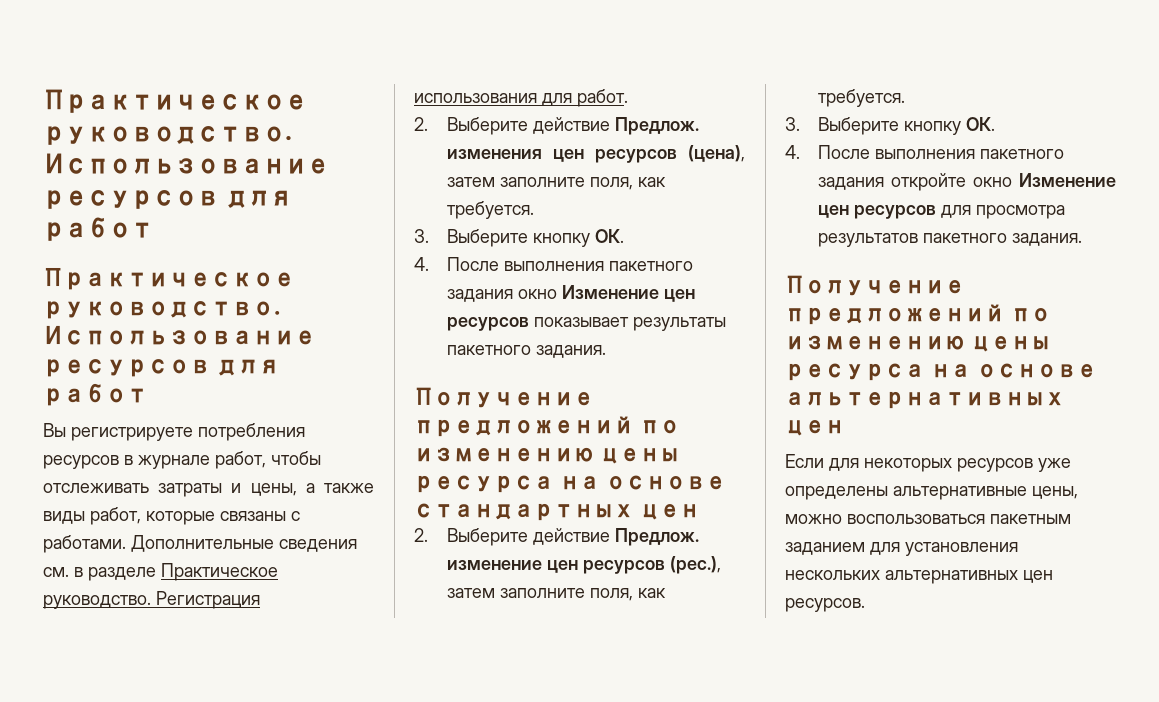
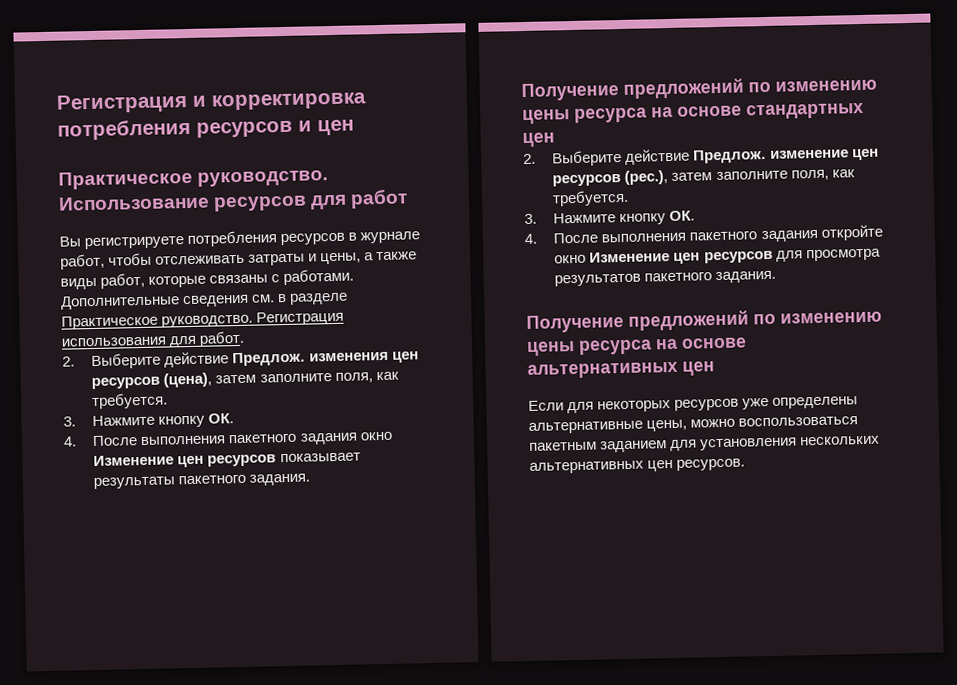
[43,89,307,113] [43,126,292,145] [43,153,329,174] [43,190,292,209] [43,217,153,241] Практическое руководство. Использование ресурсов для работ -> [56,92,367,114] [57,118,354,141] Регистрация и корректировка потребления ресурсов и цен
[446,229,528,247] Выберите -> [92,414,156,427] Нажмите
[817,117,899,135] Выберите -> [553,212,617,224] Нажмите

